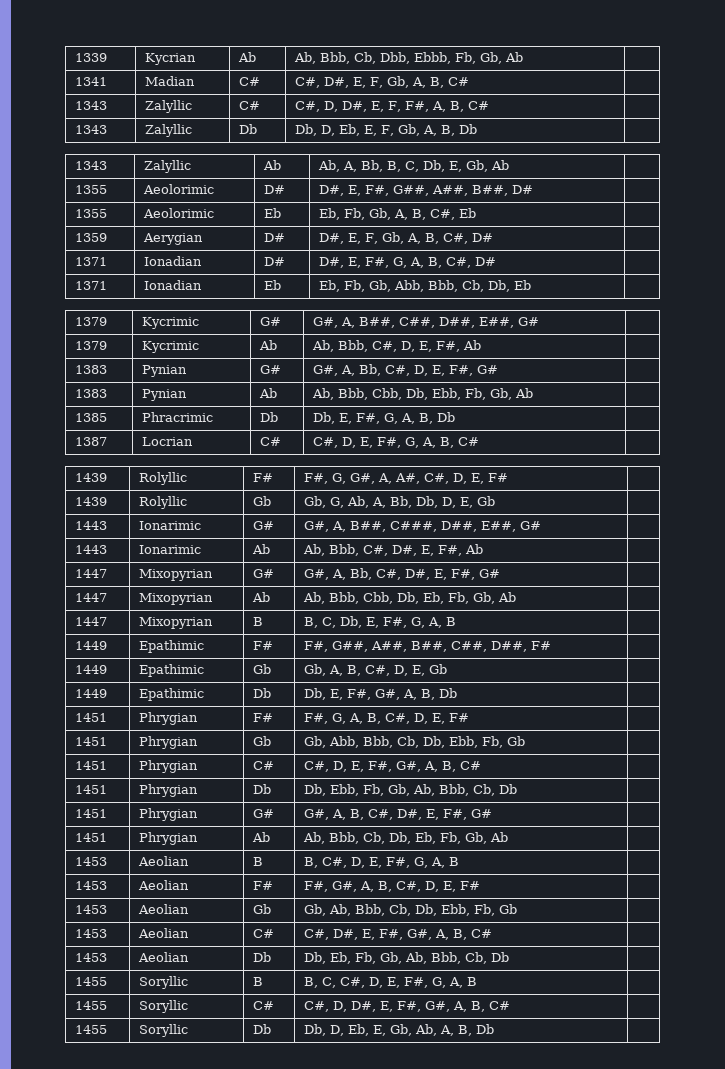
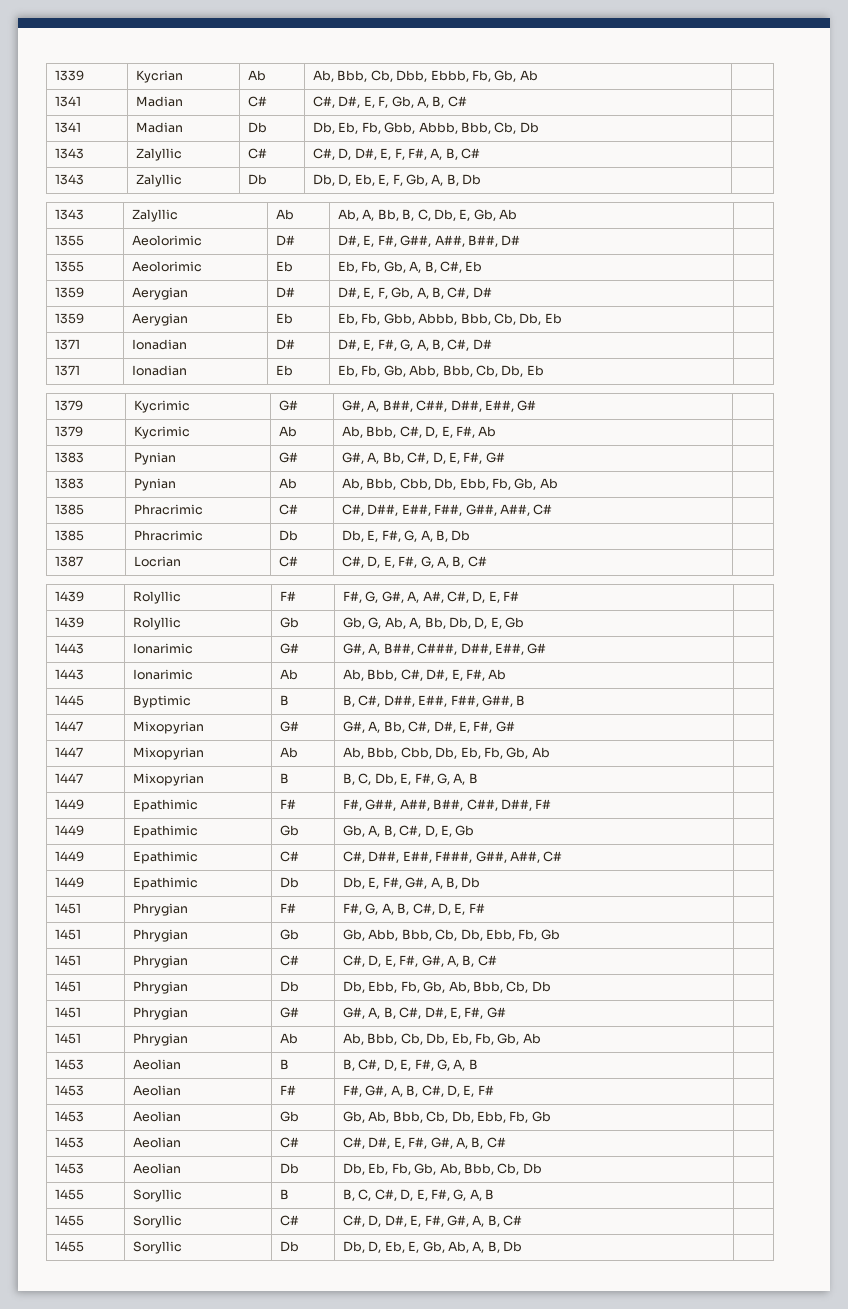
(469, 81) none -> [55,122,82,133] [136,122,184,133] [248,122,268,133] [313,122,539,134] // 1341 | Madian | Db | Db, Eb, Fb, Gbb, Abbb, Bbb, Cb, Db |
(493, 237) none -> [55,313,85,324] [132,313,189,326] [276,313,294,324] [338,313,562,325] // 1359 | Aerygian | Eb | Eb, Fb, Gbb, Abbb, Bbb, Cb, Db, Eb |
(533, 393) none -> [55,504,85,515] [134,504,204,515] [279,504,299,515] [342,504,553,516] // 1385 | Phracrimic | C# | C#, D##, E##, F##, G##, A##, C# |
(483, 549) none -> [55,695,85,706] [133,695,192,708] [280,695,290,706] [343,695,526,707] // 1445 | Byptimic | B | B, C#, D##, E##, F##, G##, B |
(447, 669) none -> [55,851,85,862] [133,851,199,864] [280,851,300,862] [343,851,563,863] // 1449 | Epathimic | C# | C#, D##, E##, F###, G##, A##, C# |

